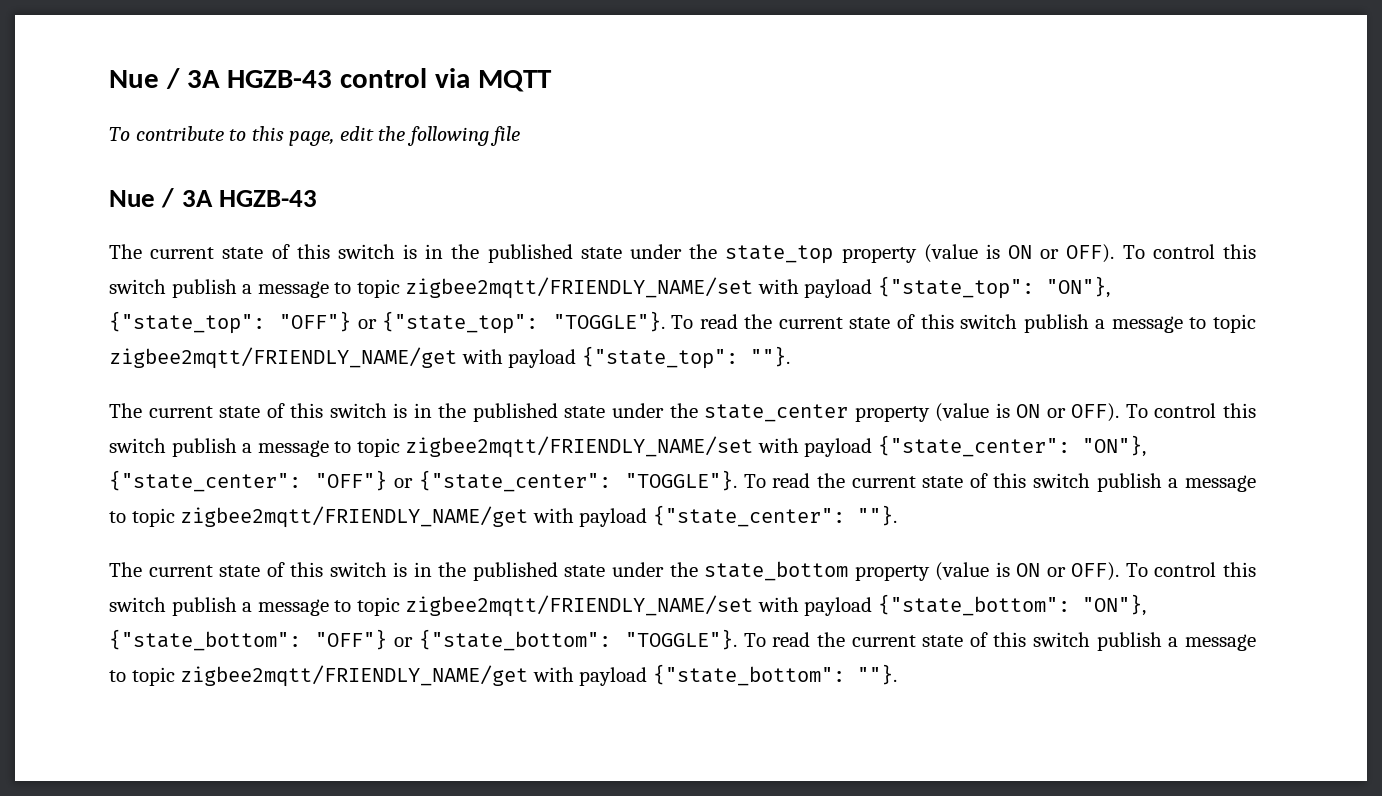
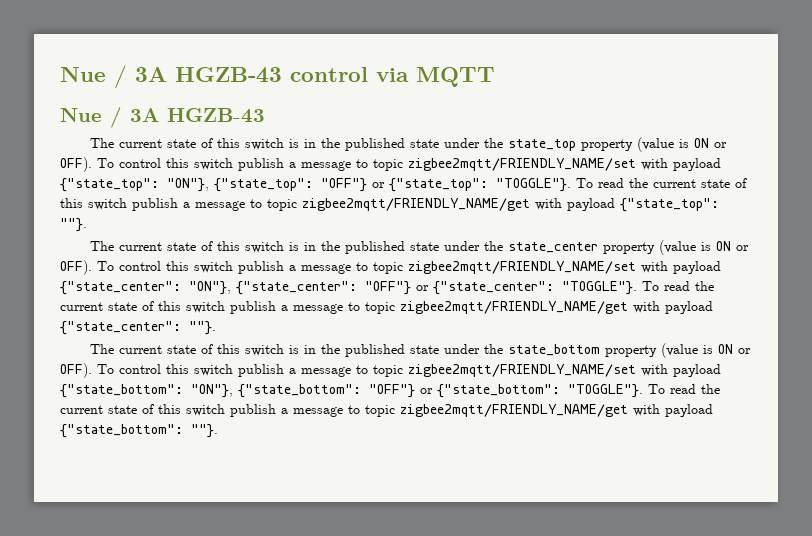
[109,126,521,146] // To contribute to this page, edit the following file -> (495, 77) none

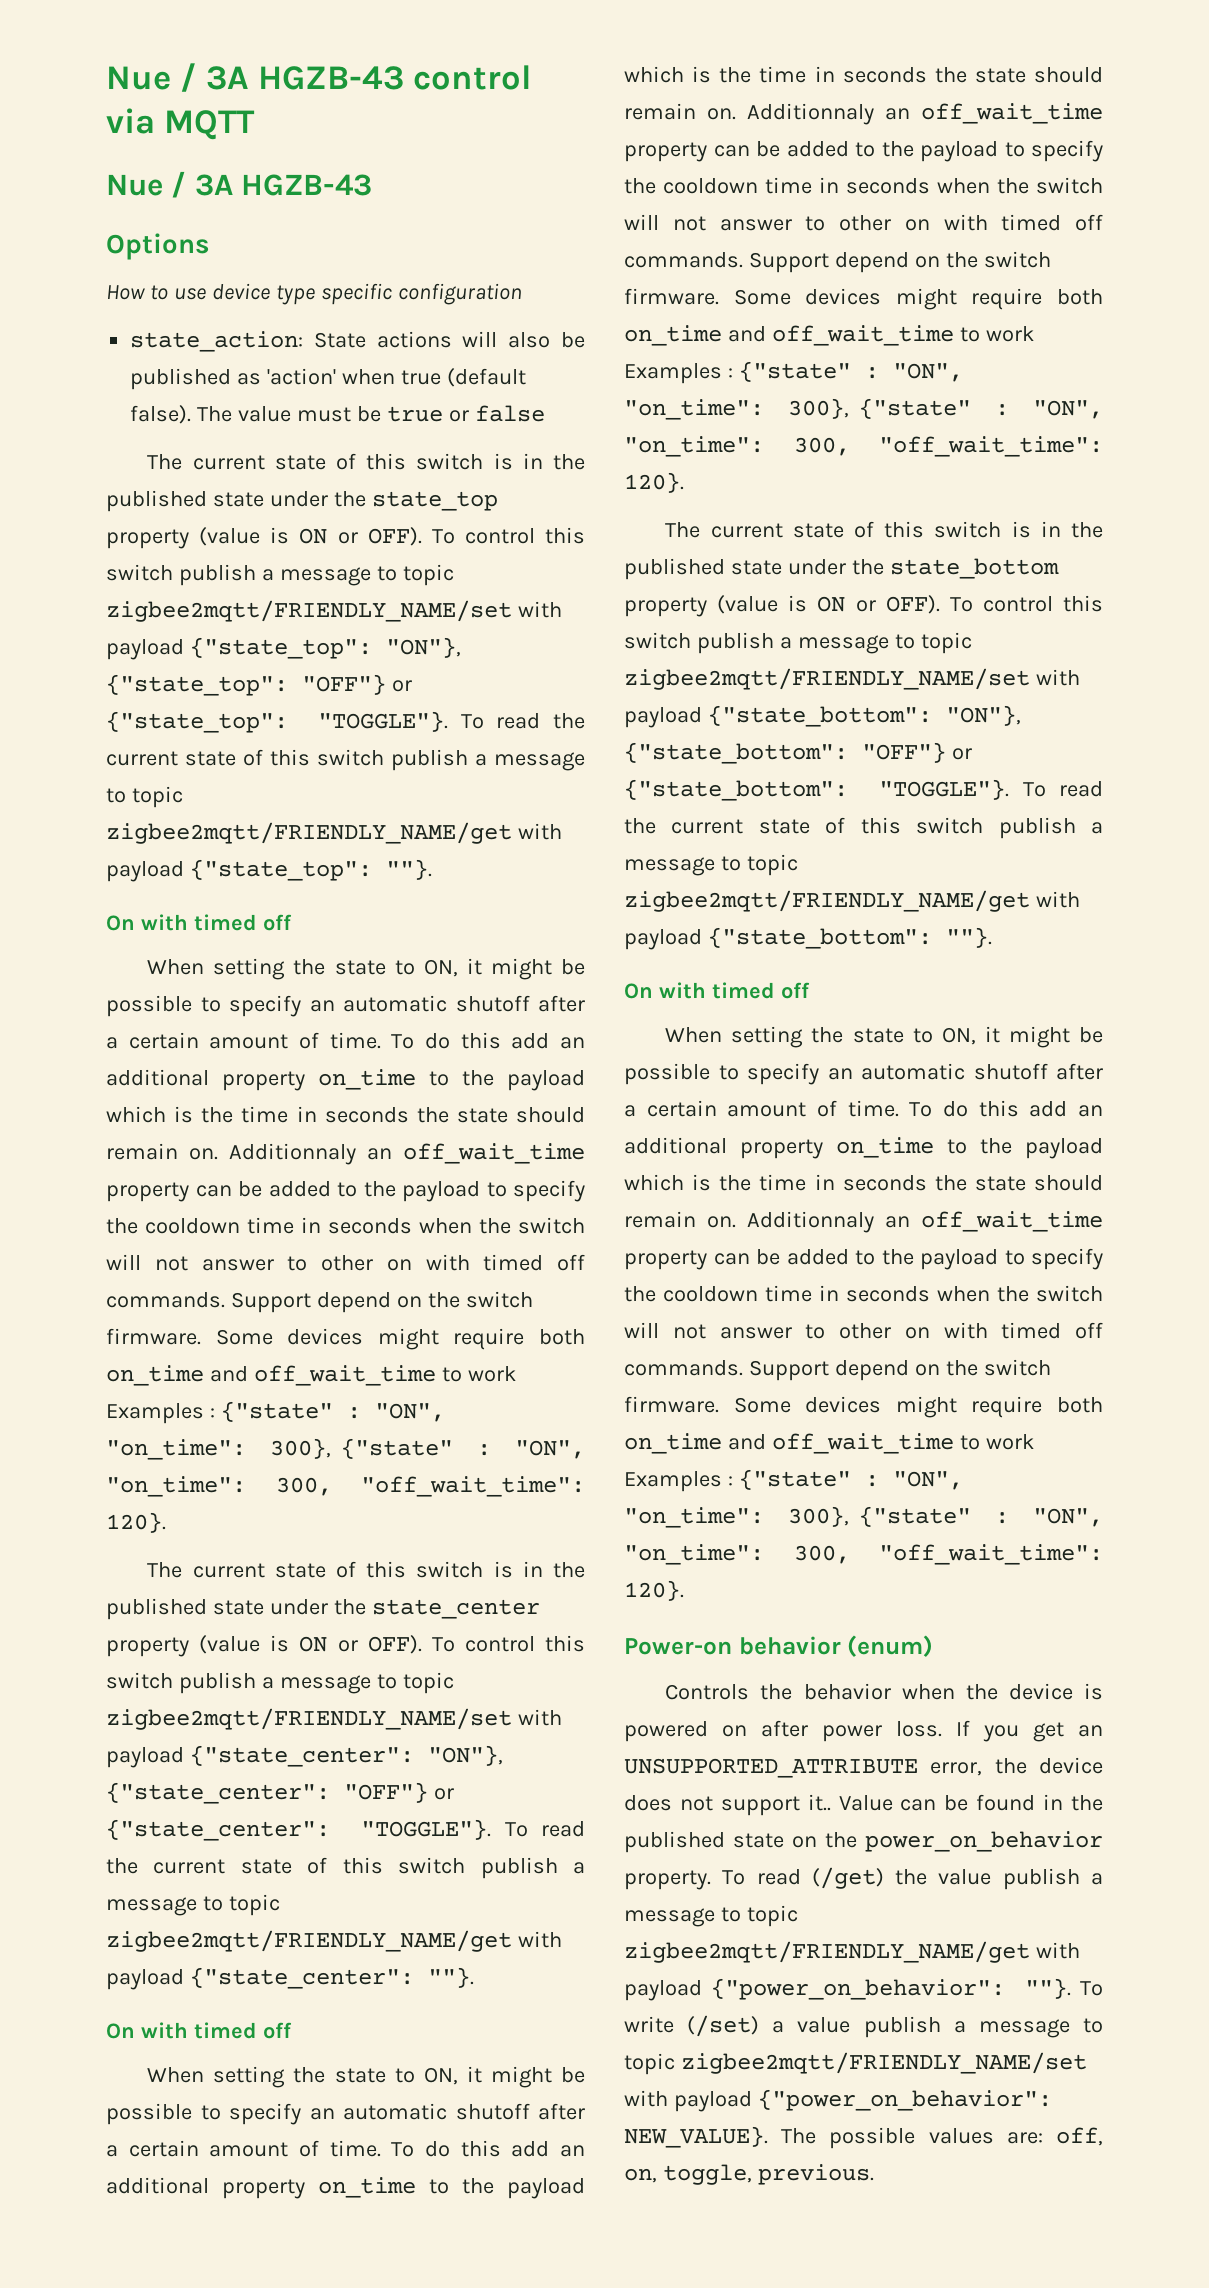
(265, 115) none -> [106,233,210,260] [106,283,522,305] [130,331,585,352] [130,368,526,390] [130,405,545,424] // Options // How to use device type specific configuration // state_action: State actions will also be published as 'action' when true (default false). The value must be true or false
(87, 225) none -> [106,914,292,931] [147,958,586,980] [106,995,585,1017] [106,1032,585,1049] [106,1069,585,1091] [106,1106,585,1123] [106,1143,585,1165] [106,1180,585,1202] [106,1217,585,1234] [106,1254,585,1271] [106,1291,533,1313] [106,1328,585,1350] [106,1365,516,1386] [106,1401,445,1424] [106,1438,585,1460] [106,1476,585,1497] [106,1512,166,1533] // On with timed off // When setting the state to ON, it might be possible to specify an automatic shutoff after a certain amount of time. To do this add an additional property on_time to the payload which is the time in seconds the state should remain on. Additionnaly an off_wait_time property can be added to the payload to specify the cooldown time in seconds when the switch will not answer to other on with timed off commands. Support depend on the switch firmware. Some devices might require both on_time and off_wait_time to work Examples : {"state" : "ON", "on_time": 300}, {"state" : "ON", "on_time": 300, "off_wait_time": 120}.
(216, 328) none -> [106,2022,292,2039] [147,2066,586,2088] [106,2103,585,2125] [106,2140,585,2157] [106,2177,585,2199] [624,66,1103,83] [624,103,1103,125] [624,140,1103,162] [624,177,1103,194] [624,214,1103,231] [624,251,1051,273] [624,288,1103,310] [624,325,1034,346] [624,361,963,384] [624,398,1103,420] [624,436,1103,457] [624,472,684,493] // On with timed off // When setting the state to ON, it might be possible to specify an automatic shutoff after a certain amount of time. To do this add an additional property on_time to the payload which is the time in seconds the state should remain on. Additionnaly an off_wait_time property can be added to the payload to specify the cooldown time in seconds when the switch will not answer to other on with timed off commands. Support depend on the switch firmware. Some devices might require both on_time and off_wait_time to work Examples : {"state" : "ON", "on_time": 300}, {"state" : "ON", "on_time": 300, "off_wait_time": 120}.
(218, 431) none -> [624,982,810,999] [665,1026,1103,1048] [624,1063,1103,1085] [624,1100,1103,1117] [624,1137,1103,1159] [624,1174,1103,1191] [624,1211,1103,1233] [624,1248,1103,1270] [624,1285,1103,1302] [624,1322,1103,1339] [624,1359,1051,1381] [624,1396,1103,1418] [624,1433,1034,1454] [624,1469,963,1492] [624,1506,1103,1528] [624,1544,1103,1565] [624,1580,684,1601] [624,1635,934,1657] [665,1683,1103,1700] [624,1720,1103,1742] [624,1757,1103,1778] [624,1794,1103,1816] [624,1831,1103,1853] [624,1867,1103,1890] [624,1905,798,1927] [624,1941,1080,1963] [624,1978,1103,2001] [624,2015,1103,2038] [624,2052,1087,2075] [624,2089,1052,2112] [624,2126,1103,2149] [624,2164,874,2185] // On with timed off // When setting the state to ON, it might be possible to specify an automatic shutoff after a certain amount of time. To do this add an additional property on_time to the payload which is the time in seconds the state should remain on. Additionnaly an off_wait_time property can be added to the payload to specify the cooldown time in seconds when the switch will not answer to other on with timed off commands. Support depend on the switch firmware. Some devices might require both on_time and off_wait_time to work Examples : {"state" : "ON", "on_time": 300}, {"state" : "ON", "on_time": 300, "off_wait_time": 120}. // Power-on behavior (enum) // Controls the behavior when the device is powered on after power loss. If you get an UNSUPPORTED_ATTRIBUTE error, the device does not support it.. Value can be found in the published state on the power_on_behavior property. To read (/get) the value publish a message to topic zigbee2mqtt/FRIENDLY_NAME/get with payload {"power_on_behavior": ""}. To write (/set) a value publish a message to topic zigbee2mqtt/FRIENDLY_NAME/set with payload {"power_on_behavior": NEW_VALUE}. The possible values are: off, on, toggle, previous.

